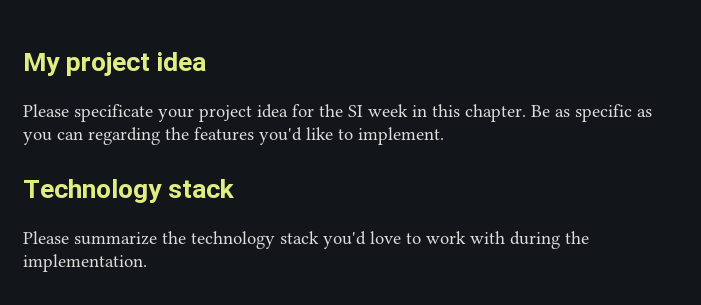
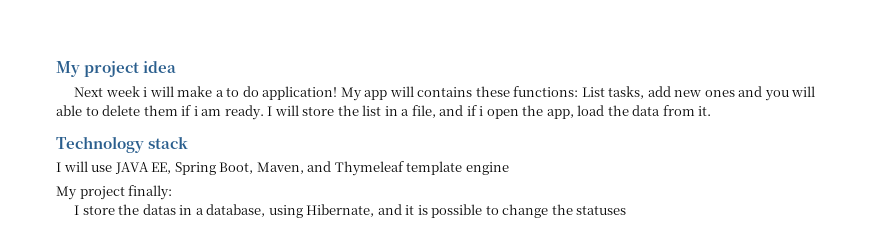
[23,104,652,122] [23,127,444,145] [23,179,235,203] [23,231,589,249] [23,254,147,272] Please specificate your project idea for the SI week in this chapter. Be as specific as you can regarding the features you'd like to implement. // Technology stack // Please summarize the technology stack you'd love to work with during the implementation. -> [74,86,816,101] [56,105,712,120] [56,136,189,153] [56,161,509,176] [56,185,173,200] [74,204,627,218] Next week i will make a to do application! My app will contains these functions: List tasks, add new ones and you will able to delete them if i am ready. I will store the list in a file, and if i open the app, load the data from it. // Technology stack // I will use JAVA EE, Spring Boot, Maven, and Thymeleaf template engine // My project finally: // I store the datas in a database, using Hibernate, and it is possible to change the statuses

